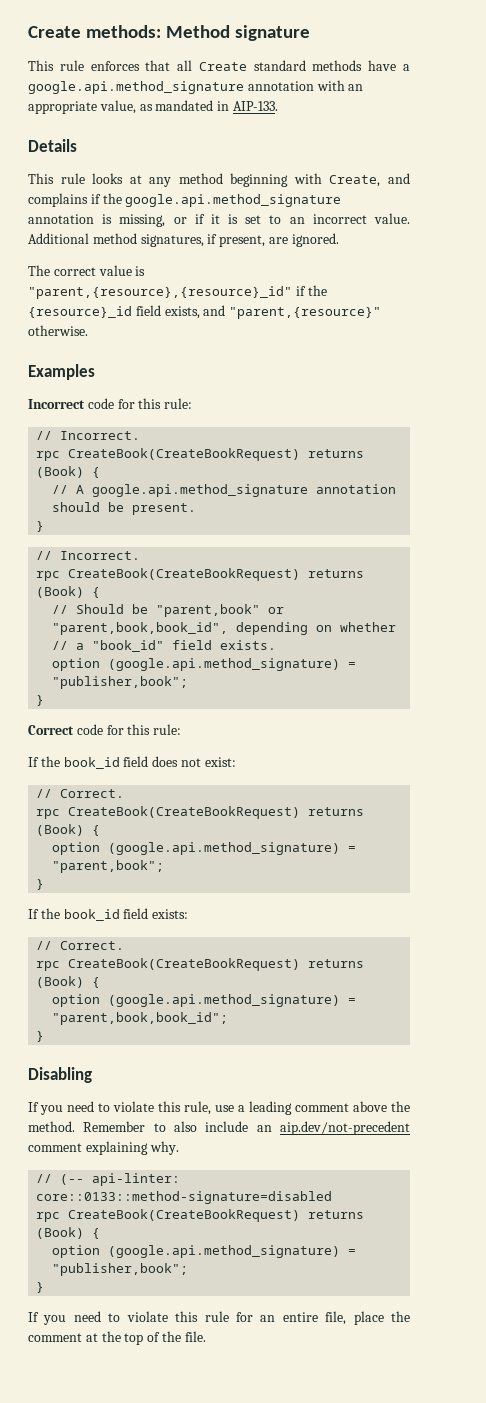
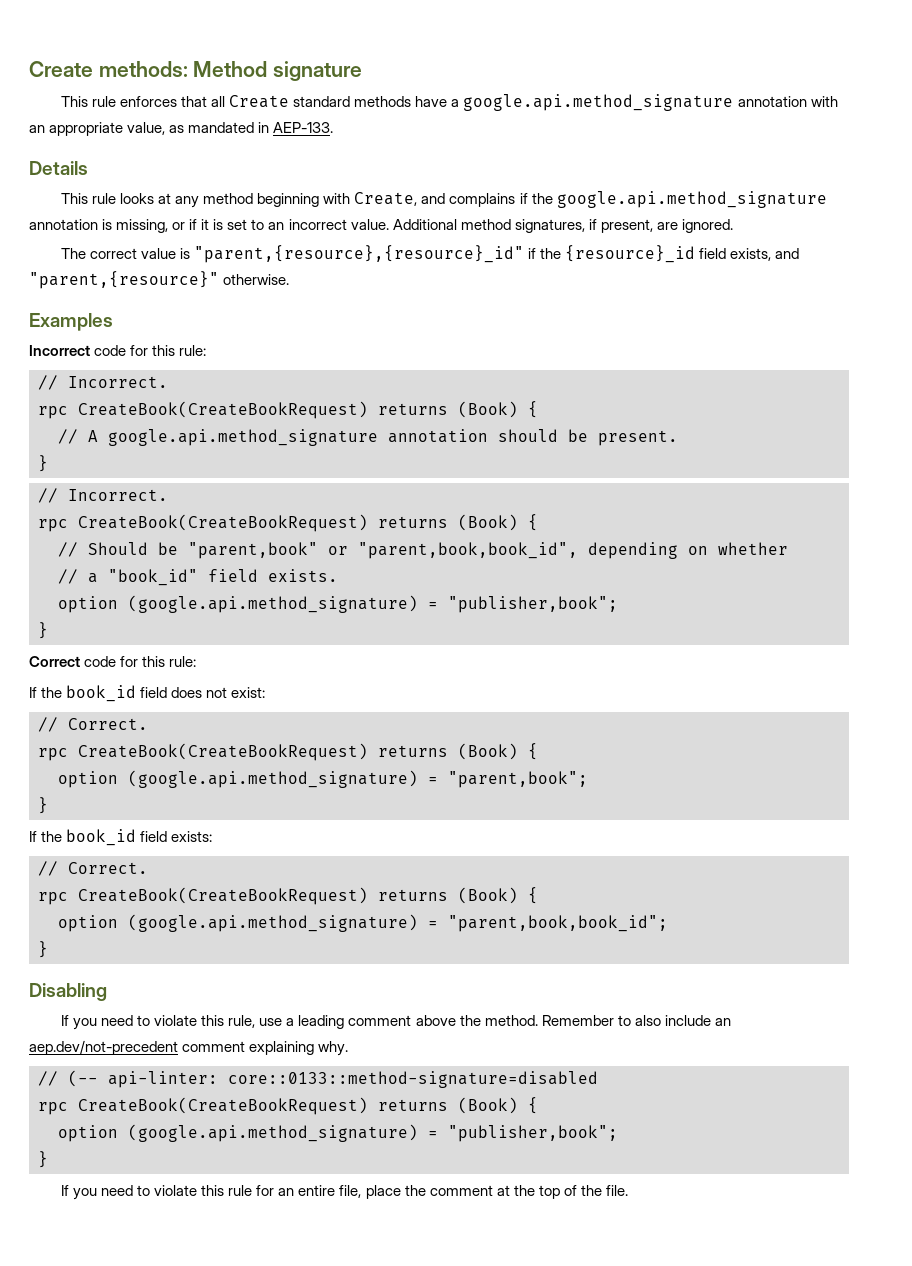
[232,101,278,111] AIP-133. -> [273,122,334,133] AEP-133.
[280,1121,410,1135] aip.dev/not-precedent -> [29,1040,178,1055] aep.dev/not-precedent

